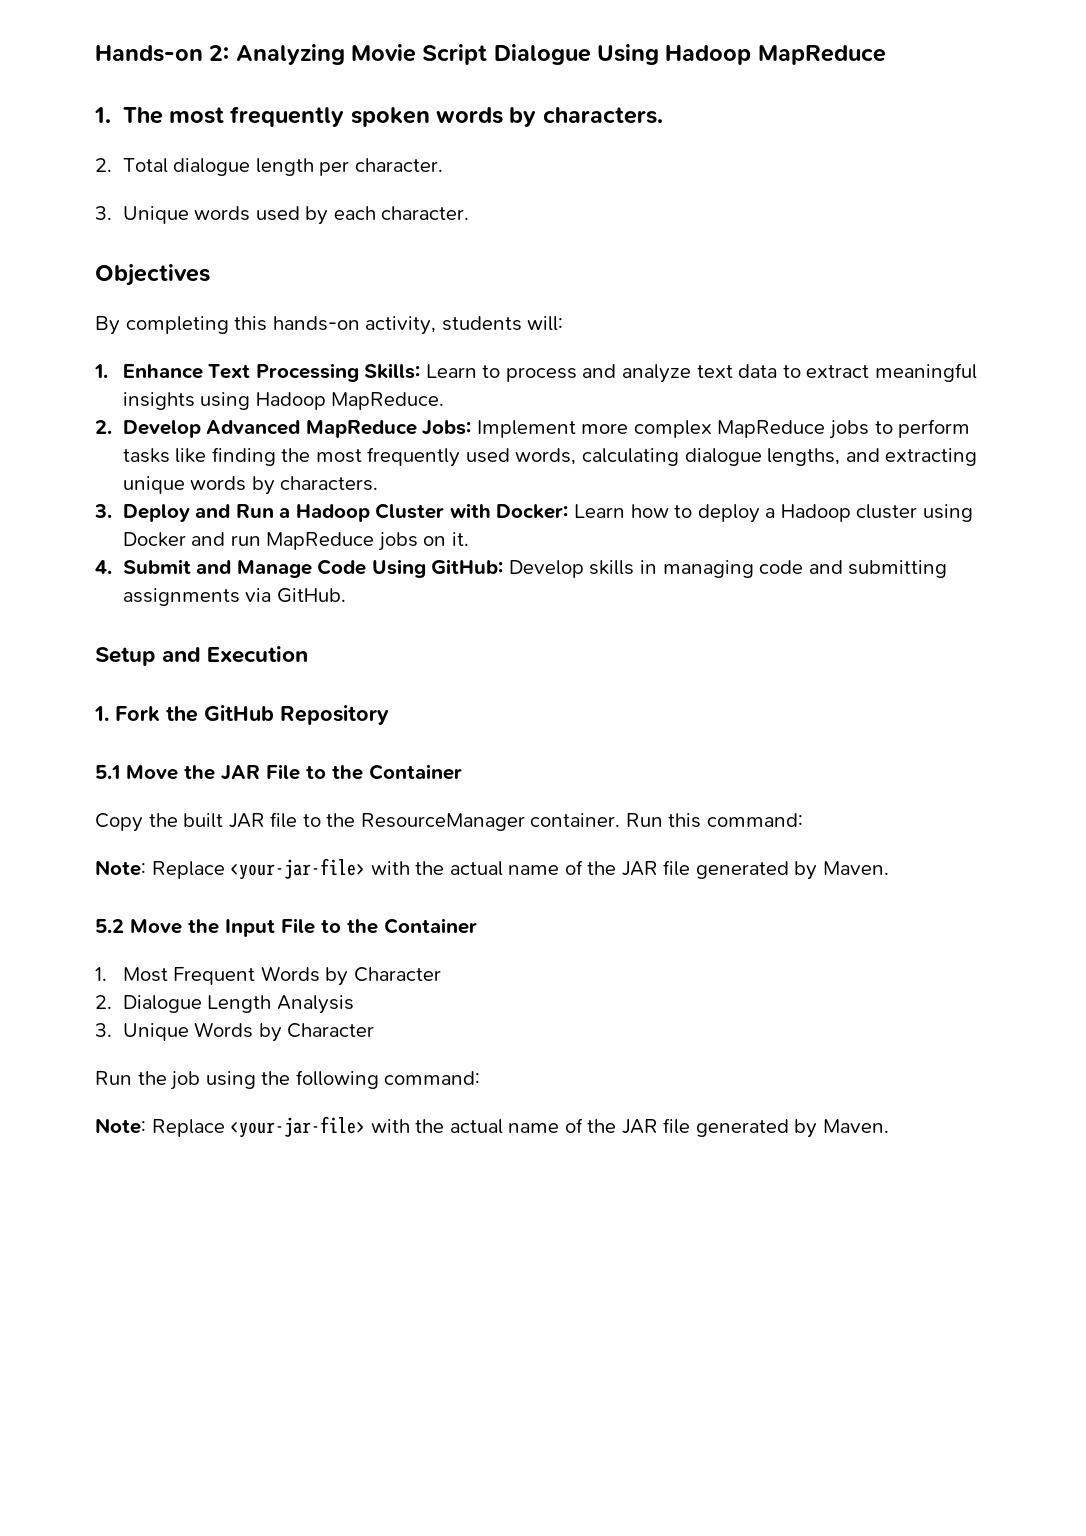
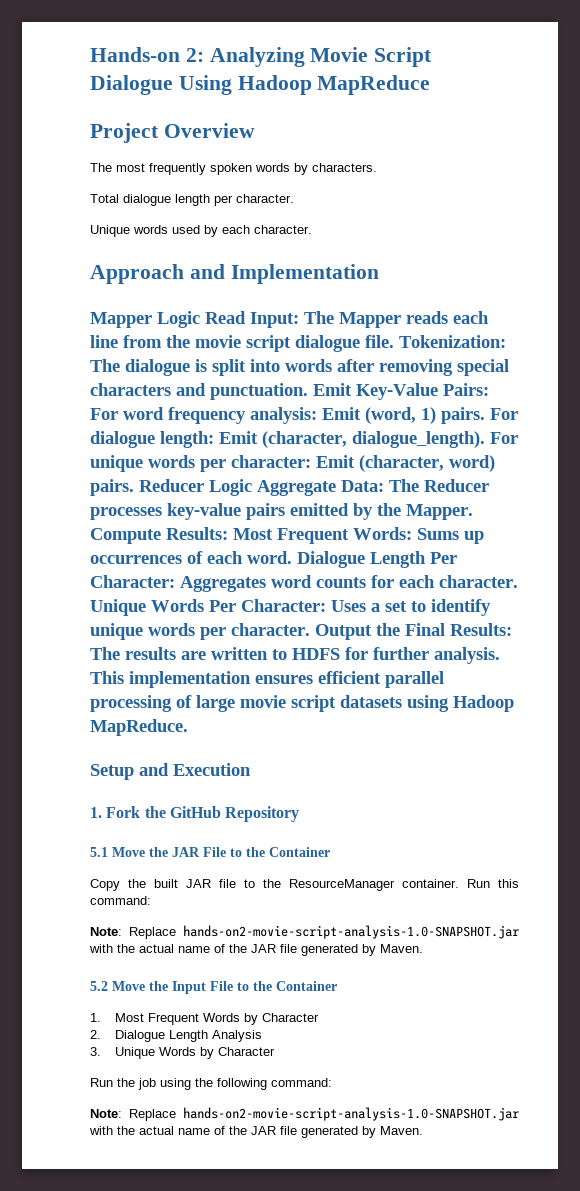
[94,107,111,123] 1. -> [90,123,255,143] Project Overview //
[95,158,112,172] 2. -> (377, 167) none
[95,206,112,220] 3. -> (294, 198) none
[95,264,210,286] [95,316,564,335] [94,363,977,383] [122,392,445,410] [95,419,971,439] [122,447,978,467] [122,476,379,495] [94,503,973,523] [122,532,469,551] [95,559,948,578] [122,588,346,606] Objectives // By completing this hands-on activity, students will: // 1. Enhance Text Processing Skills: Learn to process and analyze text data to extract meaningful insights using Hadoop MapReduce. // 2. Develop Advanced MapReduce Jobs: Implement more complex MapReduce jobs to perform tasks like finding the most frequently used words, calculating dialogue lengths, and extracting unique words by characters. // 3. Deploy and Run a Hadoop Cluster with Docker: Learn how to deploy a Hadoop cluster using Docker and run MapReduce jobs on it. // 4. Submit and Manage Code Using GitHub: Develop skills in managing code and submitting assignments via GitHub. -> [90,264,379,284] [90,311,489,328] [90,335,506,352] [90,359,509,376] [90,383,489,400] [90,407,518,424] [90,431,518,448] [90,455,495,472] [90,479,489,496] [90,503,473,520] [90,527,484,544] [90,551,457,568] [90,575,518,592] [90,599,491,616] [90,623,512,640] [90,647,500,664] [90,671,444,688] [90,695,514,712] [90,719,188,736] Approach and Implementation // Mapper Logic Read Input: The Mapper reads each line from the movie script dialogue file. Tokenization: The dialogue is split into words after removing special characters and punctuation. Emit Key-Value Pairs: For word frequency analysis: Emit (word, 1) pairs. For dialogue length: Emit (character, dialogue_length). For unique words per character: Emit (character, word) pairs. Reducer Logic Aggregate Data: The Reducer processes key-value pairs emitted by the Mapper. Compute Results: Most Frequent Words: Sums up occurrences of each word. Dialogue Length Per Character: Aggregates word counts for each character. Unique Words Per Character: Uses a set to identify unique words per character. Output the Final Results: The results are written to HDFS for further analysis. This implementation ensures efficient parallel processing of large movie script datasets using Hadoop MapReduce.
[230,858,366,880] <your-jar-file> -> [183,925,519,939] hands-on2-movie-script-analysis-1.0-SNAPSHOT.jar
[230,1116,366,1138] <your-jar-file> -> [183,1107,519,1121] hands-on2-movie-script-analysis-1.0-SNAPSHOT.jar

